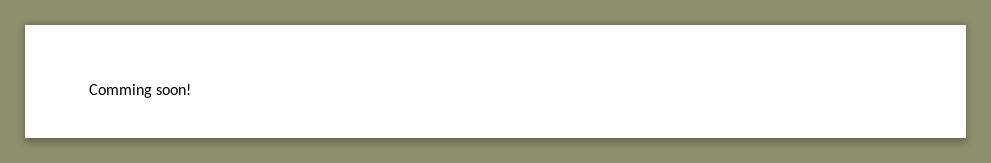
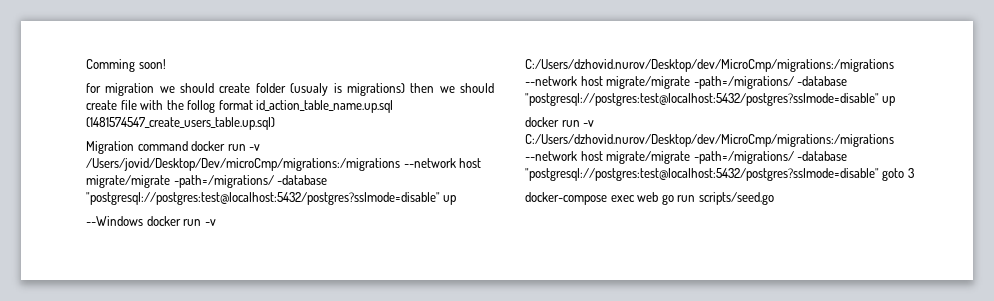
(192, 89) none -> [86,83,495,96] [86,100,394,113] [86,117,275,130] [86,141,261,154] [86,158,482,171] [86,175,328,188] [86,192,457,205] [86,216,216,226] [525,59,894,72] [525,76,848,89] [525,93,896,106] [525,117,595,127] [525,134,894,147] [525,151,848,164] [525,168,914,181] [525,192,774,205] // for migration we should create folder (usualy is migrations) then we should create file with the follog format id_action_table_name.up.sql (1481574547_create_users_table.up.sql) // Migration command docker run -v /Users/jovid/Desktop/Dev/microCmp/migrations:/migrations --network host migrate/migrate -path=/migrations/ -database "postgresql://postgres:test@localhost:5432/postgres?sslmode=disable" up // --Windows docker run -v C:/Users/dzhovid.nurov/Desktop/dev/MicroCmp/migrations:/migrations --network host migrate/migrate -path=/migrations/ -database "postgresql://postgres:test@localhost:5432/postgres?sslmode=disable" up // docker run -v C:/Users/dzhovid.nurov/Desktop/dev/MicroCmp/migrations:/migrations --network host migrate/migrate -path=/migrations/ -database "postgresql://postgres:test@localhost:5432/postgres?sslmode=disable" goto 3 // docker-compose exec web go run scripts/seed.go

